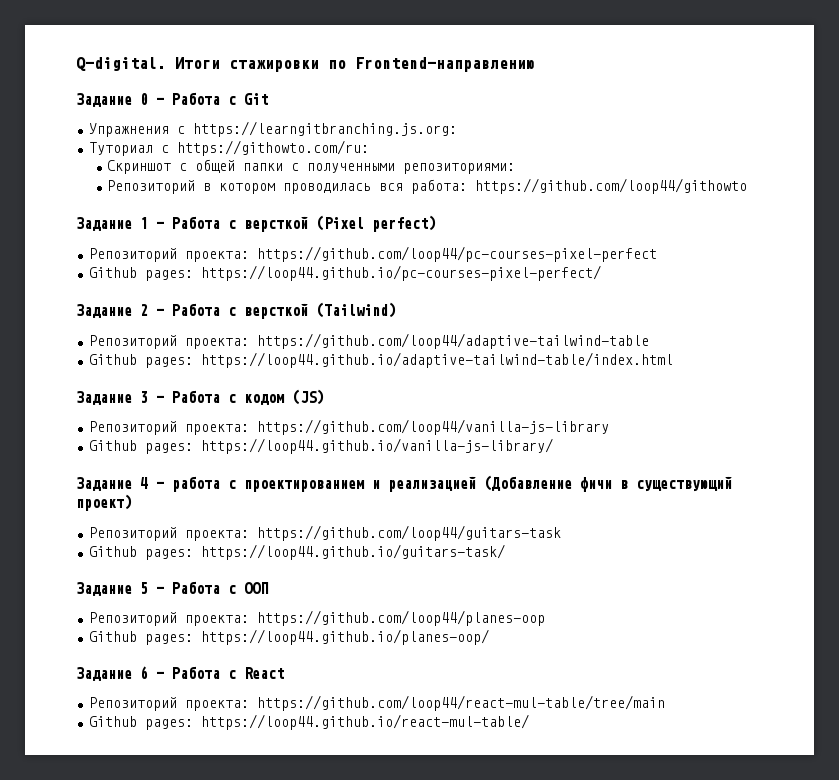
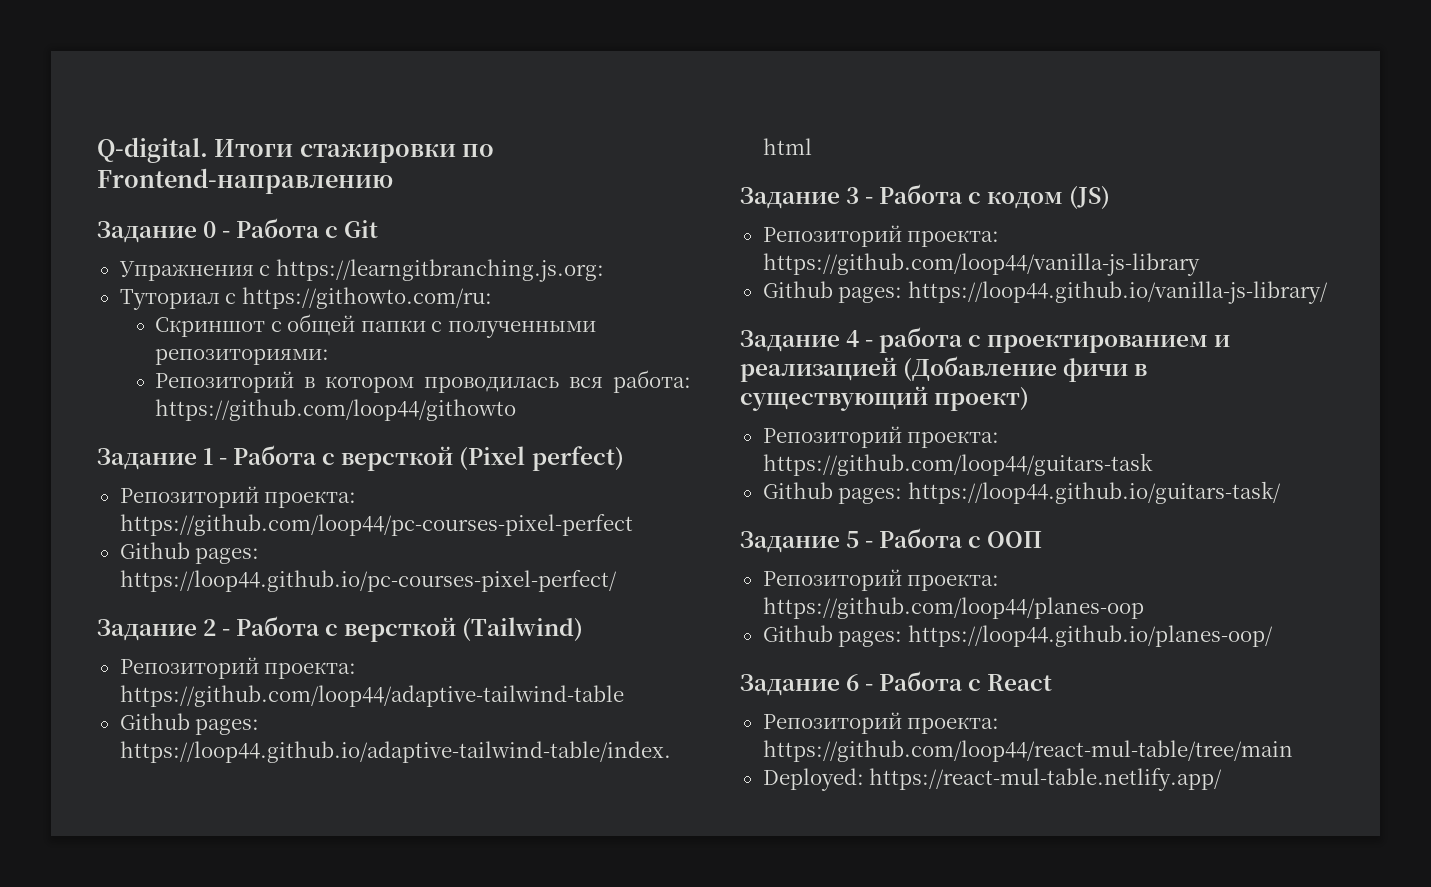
[88,714,529,730] Github pages: https://loop44.github.io/react-mul-table/ -> [762,768,1223,791] Deployed: https://react-mul-table.netlify.app/

